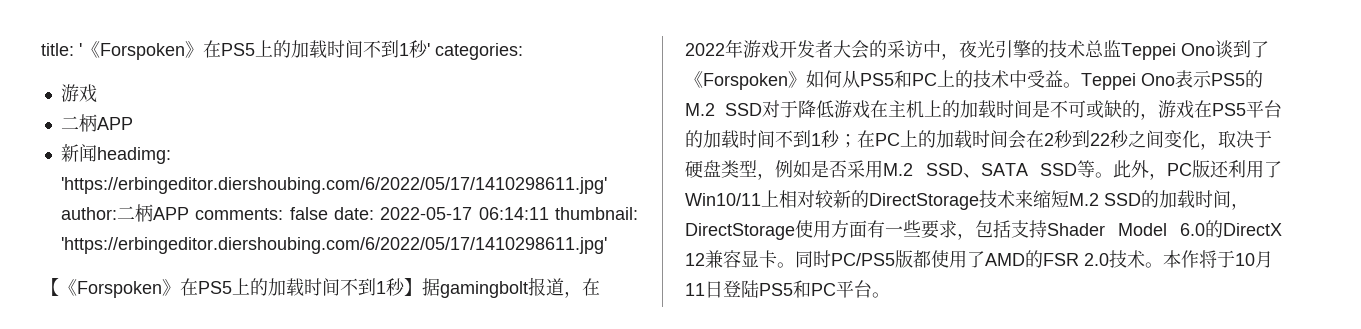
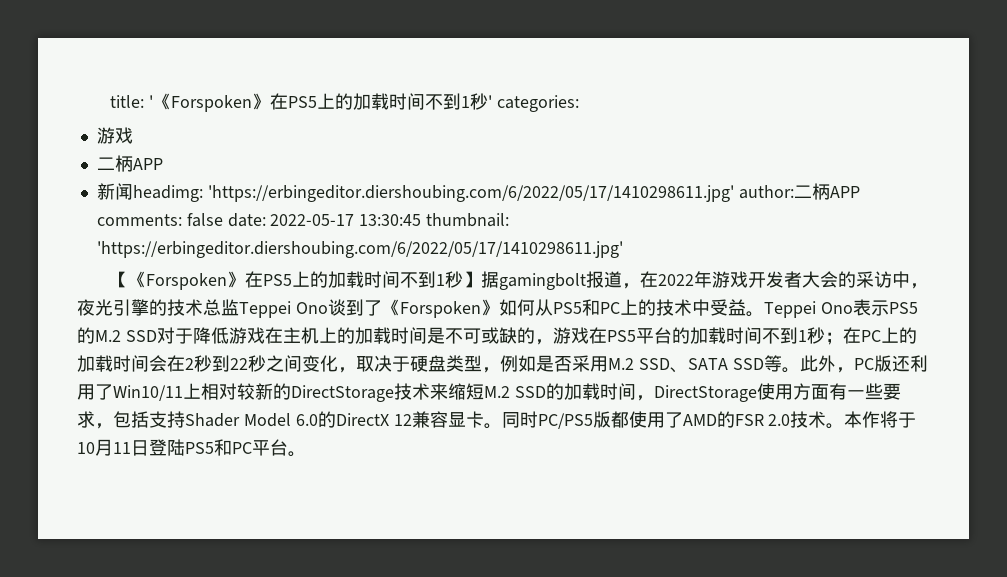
[478,207,549,220] 06:14:11 -> [359,214,422,226] 13:30:45

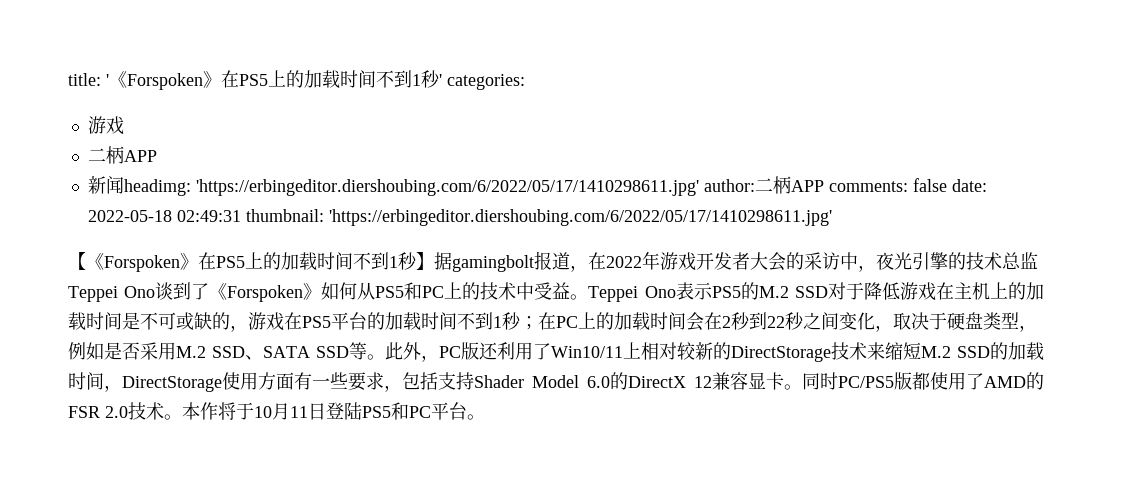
[270,214,422,226] 2022-05-17 13:30:45 -> [87,210,241,222] 2022-05-18 02:49:31

